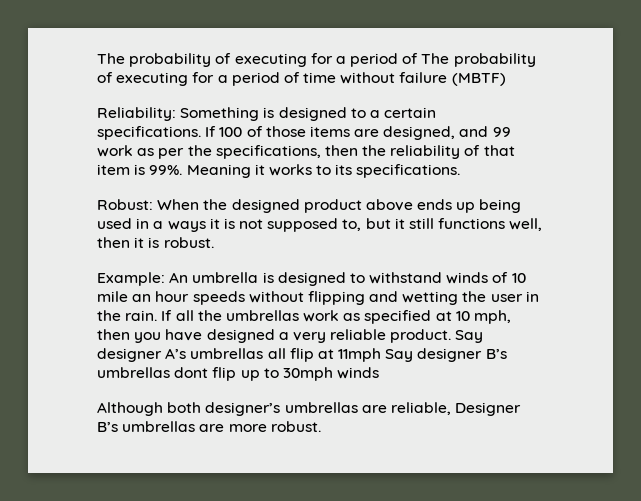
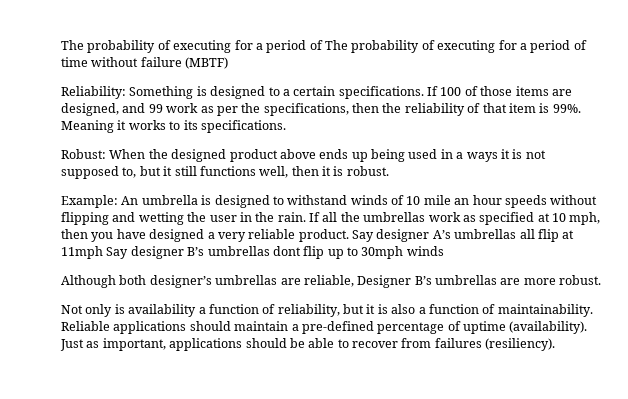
(321, 426) none -> [61,304,593,317] [61,321,588,334] [60,338,556,351] // Not only is availability a function of reliability, but it is also a function of maintainability. Reliable applications should maintain a pre-defined percentage of uptime (availability). Just as important, applications should be able to recover from failures (resiliency).

